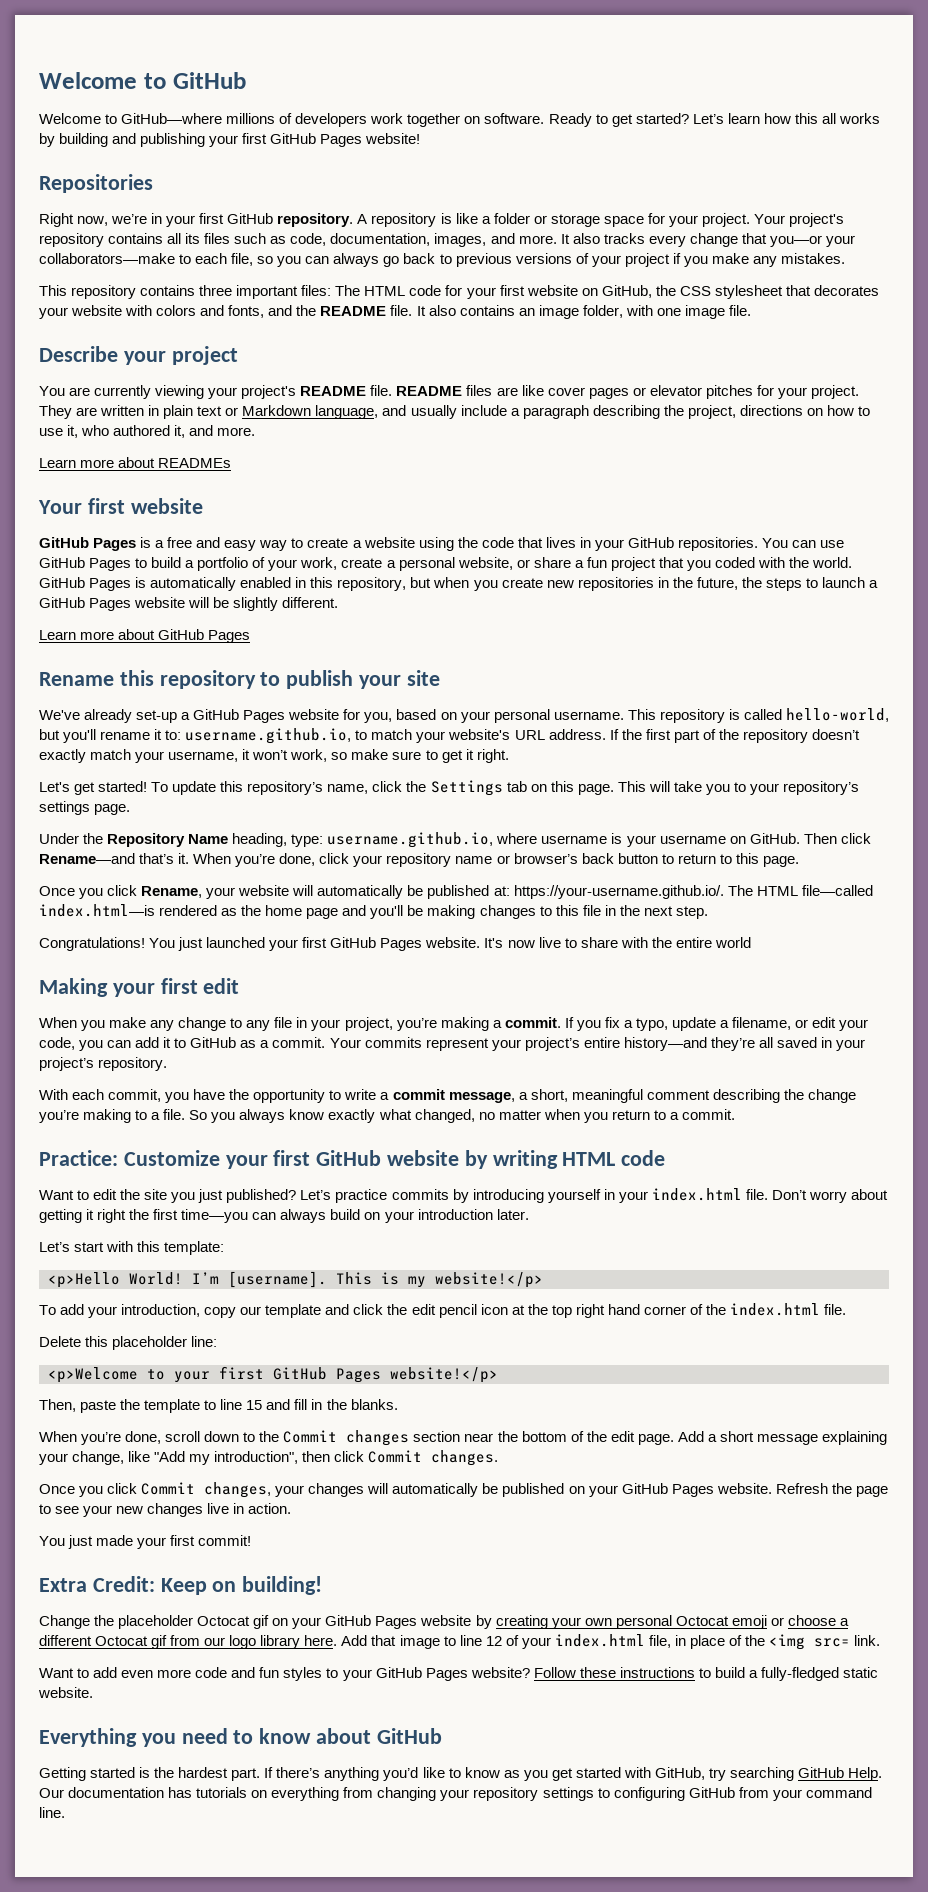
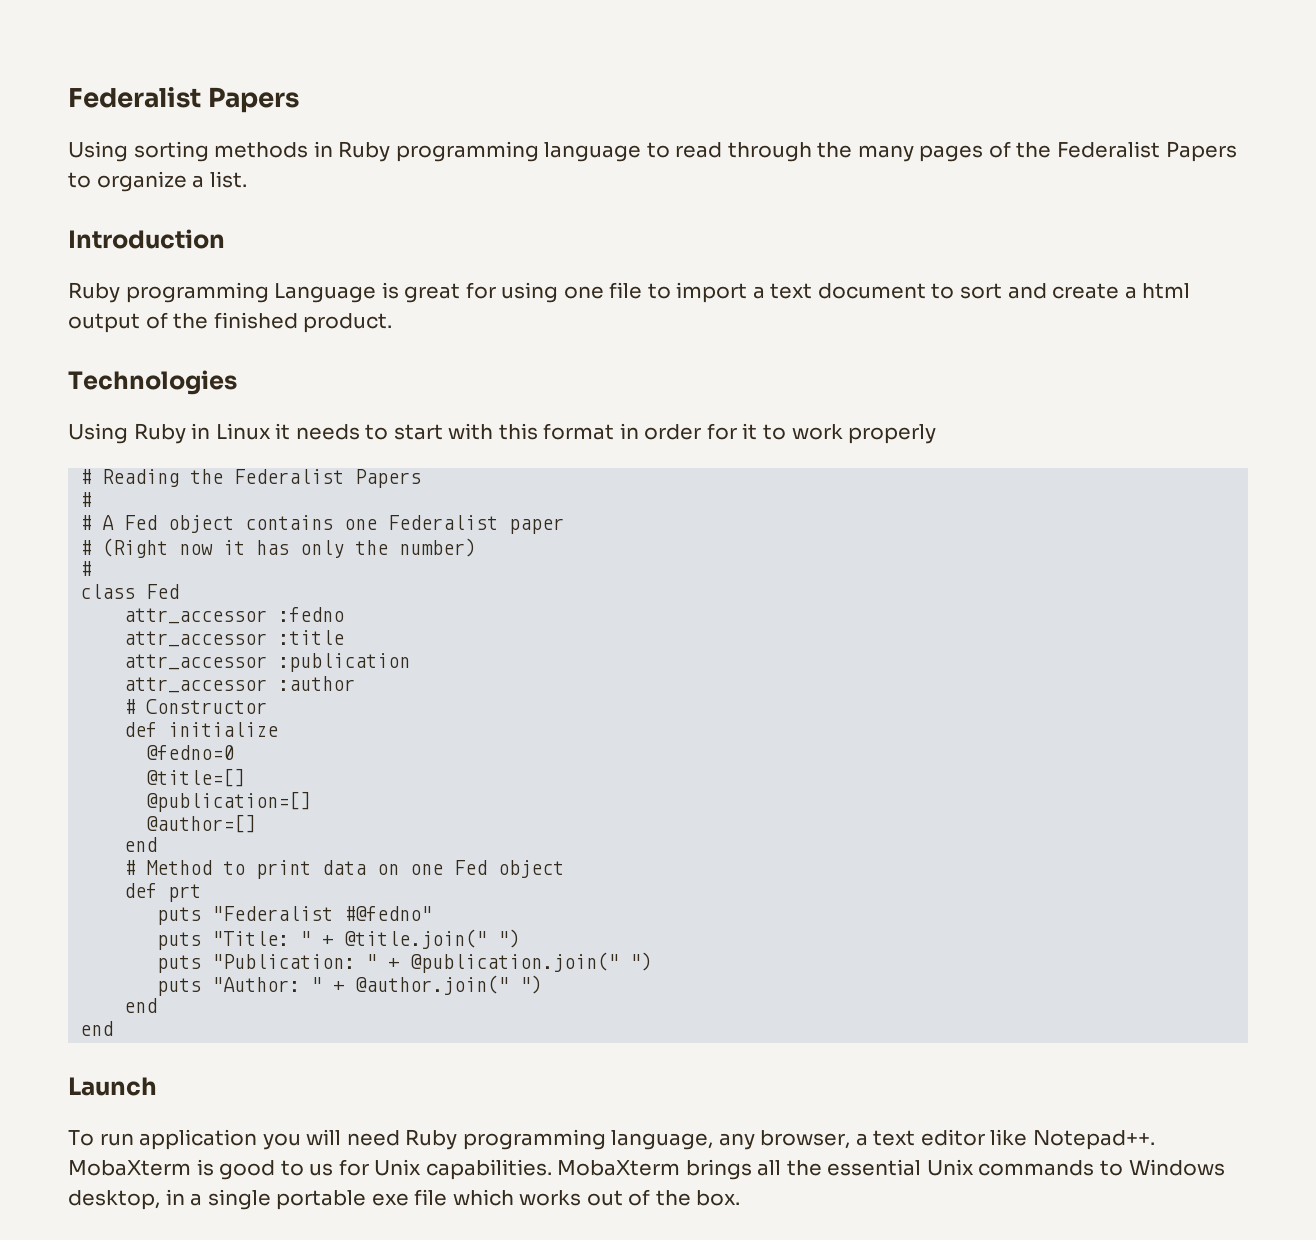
[39,72,246,89] [39,113,880,127] [39,133,421,147] [39,174,153,193] [39,213,845,227] [39,233,855,247] [39,253,845,267] [39,285,879,299] [39,305,751,319] [39,346,238,365] [39,385,859,399] [39,405,870,419] [39,425,256,438] [39,457,232,468] [38,498,203,514] [39,537,845,551] [39,557,853,571] [39,577,879,591] [39,597,339,611] [39,629,251,643] [39,670,440,689] [39,708,889,723] [39,728,860,744] [39,749,509,763] [39,780,860,796] [39,801,131,815] [39,832,871,848] [39,853,799,867] [39,885,873,899] [39,904,708,919] [39,937,751,951] [39,978,240,997] [39,1017,869,1031] [39,1037,866,1051] [39,1057,168,1071] [39,1089,856,1103] [39,1109,735,1123] [39,1150,666,1169] [39,1188,888,1203] [39,1209,529,1223] [39,1241,225,1255] [48,1271,543,1288] [39,1303,847,1318] [39,1336,218,1350] [48,1366,498,1383] [39,1399,398,1413] [39,1430,887,1446] [39,1450,499,1466] [39,1482,888,1498] [39,1503,292,1517] [39,1535,252,1549] [39,1576,323,1595] [39,1615,849,1629] [39,1634,881,1650] [39,1667,879,1681] [38,1687,93,1698] [39,1728,442,1747] [39,1767,883,1781] [39,1787,872,1801] [39,1807,65,1818] Welcome to GitHub // Welcome to GitHub—where millions of developers work together on software. Ready to get started? Let’s learn how this all works by building and publishing your first GitHub Pages website! // Repositories // Right now, we’re in your first GitHub repository. A repository is like a folder or storage space for your project. Your project's repository contains all its files such as code, documentation, images, and more. It also tracks every change that you—or your collaborators—make to each file, so you can always go back to previous versions of your project if you make any mistakes. // This repository contains three important files: The HTML code for your first website on GitHub, the CSS stylesheet that decorates your website with colors and fonts, and the README file. It also contains an image folder, with one image file. // Describe your project // You are currently viewing your project's README file. README files are like cover pages or elevator pitches for your project. They are written in plain text or Markdown language, and usually include a paragraph describing the project, directions on how to use it, who authored it, and more. // Learn more about READMEs // Your first website // GitHub Pages is a free and easy way to create a website using the code that lives in your GitHub repositories. You can use GitHub Pages to build a portfolio of your work, create a personal website, or share a fun project that you coded with the world. GitHub Pages is automatically enabled in this repository, but when you create new repositories in the future, the steps to launch a GitHub Pages website will be slightly different. // Learn more about GitHub Pages // Rename this repository to publish your site // We've already set-up a GitHub Pages website for you, based on your personal username. This repository is called hello-world, but you'll rename it to: username.github.io, to match your website's URL address. If the first part of the repository doesn’t exactly match your username, it won’t work, so make sure to get it right. // Let's get started! To update this repository’s name, click the Settings tab on this page. This will take you to your repository’s settings page. // Under the Repository Name heading, type: username.github.io, where username is your username on GitHub. Then click Rename—and that’s it. When you’re done, click your repository name or browser’s back button to return to this page. // Once you click Rename, your website will automatically be published at: https://your-username.github.io/. The HTML file—called index.html—is rendered as the home page and you'll be making changes to this file in the next step. // Congratulations! You just launched your first GitHub Pages website. It's now live to share with the entire world // Making your first edit // When you make any change to any file in your project, you’re making a commit. If you fix a typo, update a filename, or edit your code, you can add it to GitHub as a commit. Your commits represent your project’s entire history—and they’re all saved in your project’s repository. // With each commit, you have the opportunity to write a commit message, a short, meaningful comment describing the change you’re making to a file. So you always know exactly what changed, no matter when you return to a commit. // Practice: Customize your first GitHub website by writing HTML code // Want to edit the site you just published? Let’s practice commits by introducing yourself in your index.html file. Don’t worry about getting it right the first time—you can always build on your introduction later. // Let’s start with this template: // <p>Hello World! I’m [username]. This is my website!</p> // To add your introduction, copy our template and click the edit pencil icon at the top right hand corner of the index.html file. // Delete this placeholder line: // <p>Welcome to your first GitHub Pages website!</p> // Then, paste the template to line 15 and fill in the blanks. // When you’re done, scroll down to the Commit changes section near the bottom of the edit page. Add a short message explaining your change, like "Add my introduction", then click Commit changes. // Once you click Commit changes, your changes will automatically be published on your GitHub Pages website. Refresh the page to see your new changes live in action. // You just made your first commit! // Extra Credit: Keep on building! // Change the placeholder Octocat gif on your GitHub Pages website by creating your own personal Octocat emoji or choose a different Octocat gif from our logo library here. Add that image to line 12 of your index.html file, in place of the <img src= link. // Want to add even more code and fun styles to your GitHub Pages website? Follow these instructions to build a fully-fledged static website. // Everything you need to know about GitHub // Getting started is the hardest part. If there’s anything you’d like to know as you get started with GitHub, try searching GitHub Help. Our documentation has tutorials on everything from changing your repository settings to configuring GitHub from your command line. -> [68,87,300,113] [68,141,1237,162] [68,171,247,192] [68,229,225,249] [68,282,1191,303] [68,312,393,333] [68,370,237,395] [68,423,937,444] [80,469,422,488] [80,492,92,507] [80,515,565,534] [80,538,477,558] [80,561,92,576] [80,584,180,599] [124,607,345,624] [124,630,345,647] [124,653,411,672] [124,676,356,693] [124,699,268,714] [124,722,279,737] [146,745,235,760] [146,768,246,787] [146,791,312,812] [146,814,257,833] [124,837,158,852] [124,860,565,879] [124,883,202,902] [157,906,433,925] [157,929,521,950] [157,952,653,973] [157,975,543,996] [124,998,158,1013] [80,1021,114,1036] [68,1077,157,1096] [68,1129,1156,1150] [68,1159,1225,1180] [68,1189,741,1210] Federalist Papers // Using sorting methods in Ruby programming language to read through the many pages of the Federalist Papers to organize a list. // Introduction // Ruby programming Language is great for using one file to import a text document to sort and create a html output of the finished product. // Technologies // Using Ruby in Linux it needs to start with this format in order for it to work properly // # Reading the Federalist Papers // # // # A Fed object contains one Federalist paper // # (Right now it has only the number) // # // class Fed // attr_accessor :fedno // attr_accessor :title // attr_accessor :publication // attr_accessor :author // # Constructor // def initialize // @fedno=0 // @title=[] // @publication=[] // @author=[] // end // # Method to print data on one Fed object // def prt // puts "Federalist #@fedno" // puts "Title: " + @title.join(" ") // puts "Publication: " + @publication.join(" ") // puts "Author: " + @author.join(" ") // end // end // Launch // To run application you will need Ruby programming language, any browser, a text editor like Notepad++. MobaXterm is good to us for Unix capabilities. MobaXterm brings all the essential Unix commands to Windows desktop, in a single portable exe file which works out of the box.

